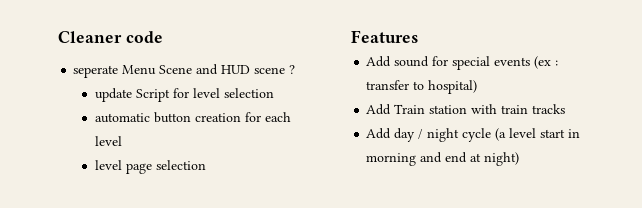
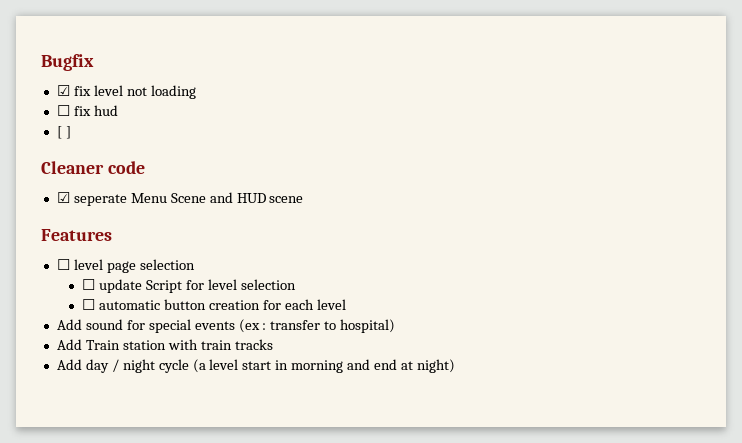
(58, 37) none -> [41,54,94,71] [56,85,196,99] [56,105,118,116] [56,126,71,139] Bugfix // ☑ fix level not loading // ☐ fix hud // [ ] //
(163, 37) none -> [56,192,70,203] ☑
[289,65,296,74] ? // -> [41,229,112,241] [56,259,195,273] [82,279,96,290] // Features // ☐ level page selection // ☐
(275, 93) none -> [82,299,96,310] ☐
[95,160,207,174] [351,30,418,43] // level page selection // Features -> (346, 304) none

